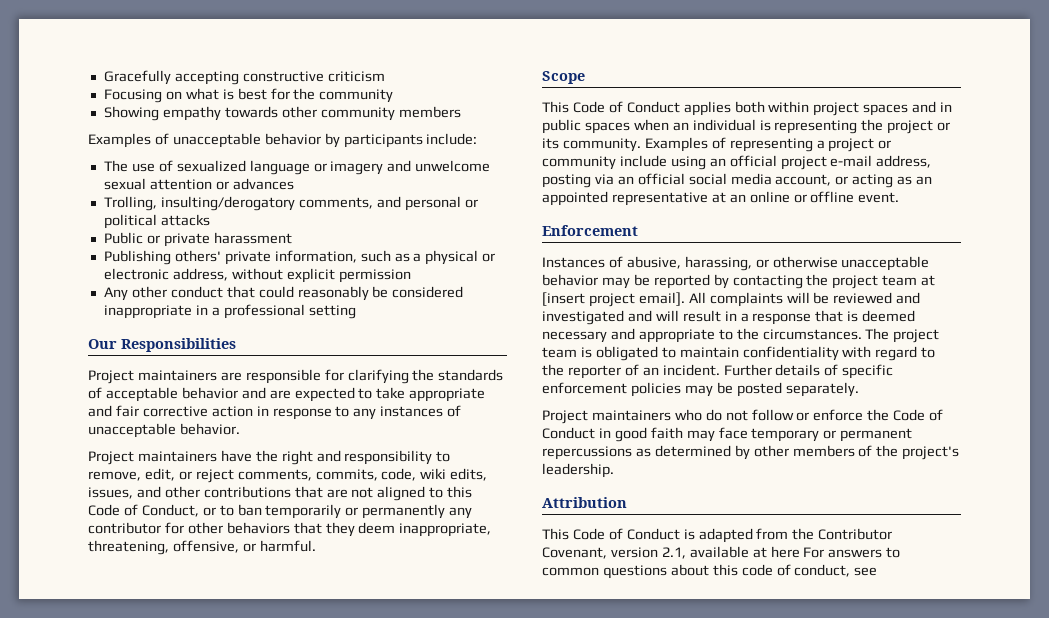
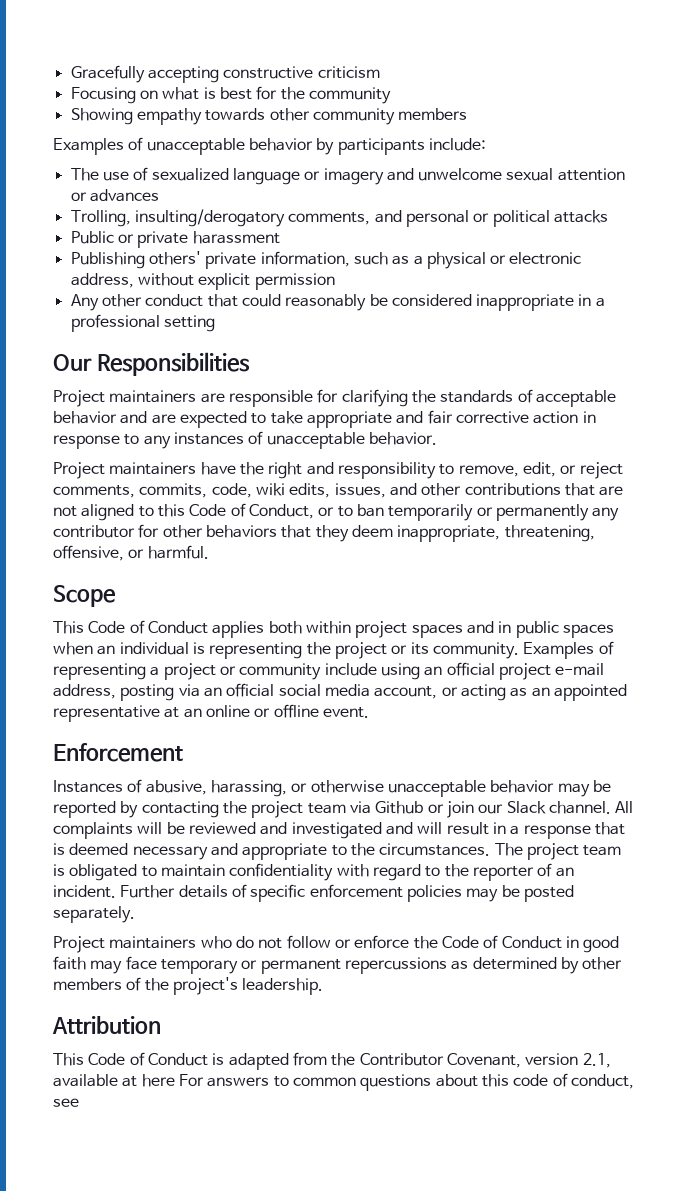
[921,275,936,286] [542,292,685,307] at [insert project email]. -> [349,801,611,818] via Github or join our Slack channel.

